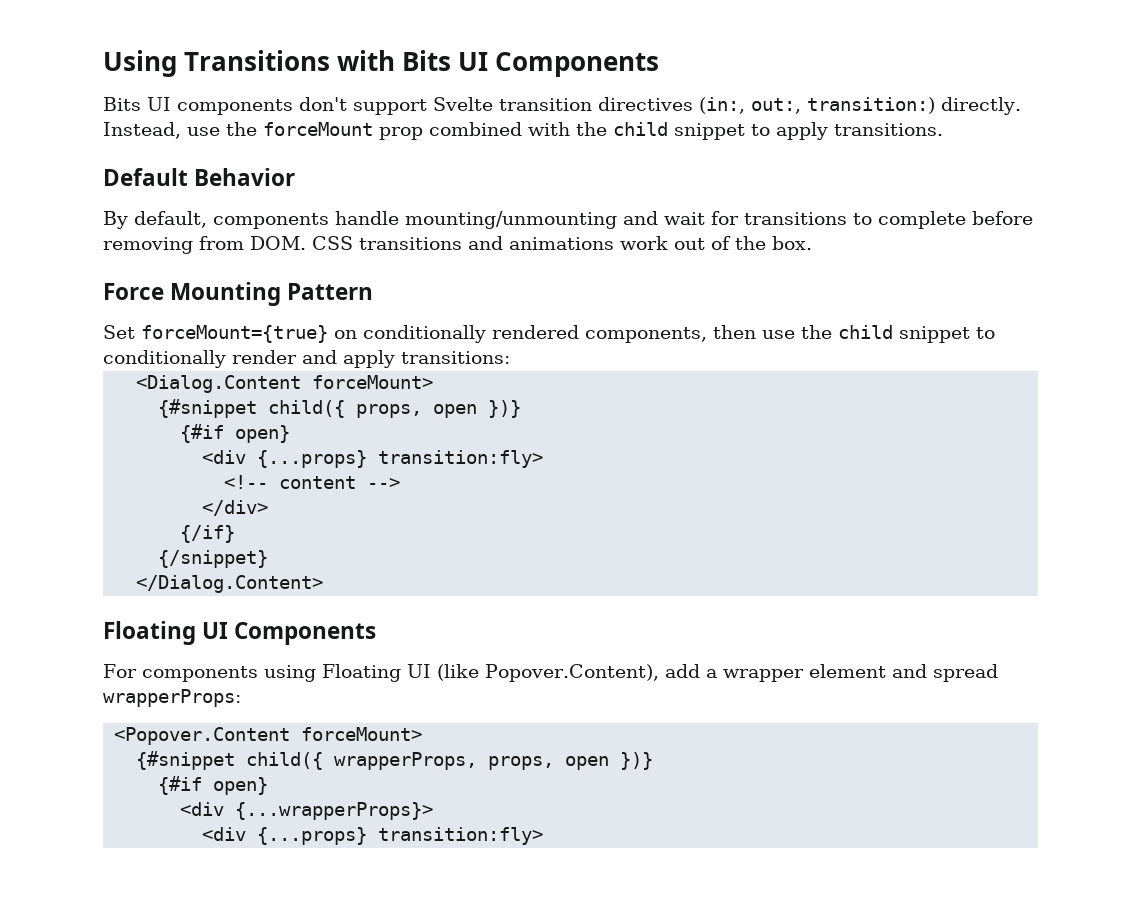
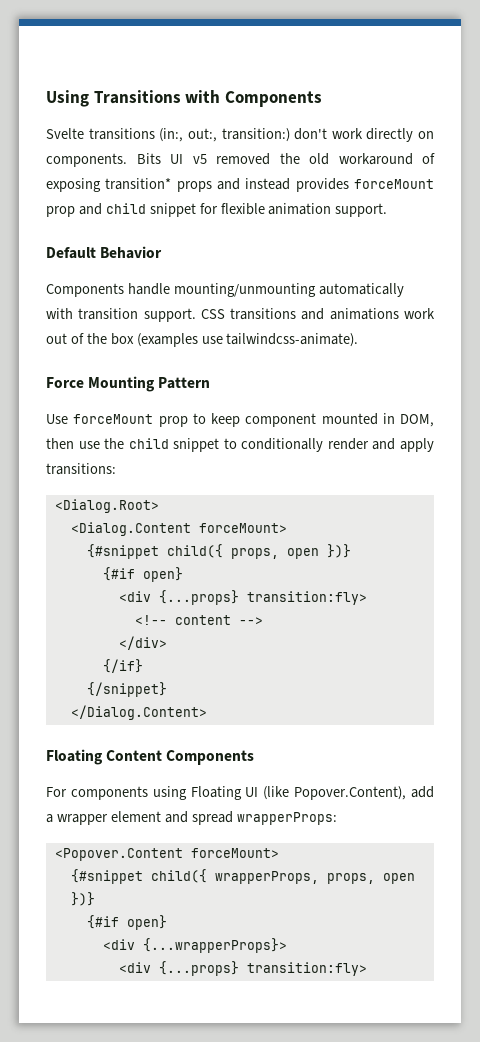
[402,50,660,77] [103,97,1021,115] [103,122,943,140] [103,168,296,186] [103,211,1033,229] [103,236,306,254] Bits UI Components // Bits UI components don't support Svelte transition directives (in:, out:, transition:) directly. Instead, use the forceMount prop combined with the child snippet to apply transitions. // Default Behavior // By default, components handle mounting/unmounting and wait for transitions to complete before removing from DOM. -> [224,91,322,107] [46,128,434,142] [46,153,435,167] [46,178,434,192] [46,203,388,217] [46,246,163,259] [46,283,404,297] [46,308,196,322] Components // Svelte transitions (in:, out:, transition:) don't work directly on components. Bits UI v5 removed the old workaround of exposing transition* props and instead provides forceMount prop and child snippet for flexible animation support. // Default Behavior // Components handle mounting/unmounting automatically with transition support.
[772,236,812,250] box. -> [110,333,359,347] box (examples use tailwindcss-animate).
[103,325,707,343] Set forceMount={true} on conditionally rendered components, -> [46,413,434,427] Use forceMount prop to keep component mounted in DOM,
(510, 357) none -> [54,499,159,513] // <Dialog.Root>
[202,622,229,639] UI -> [106,750,163,761] Content

